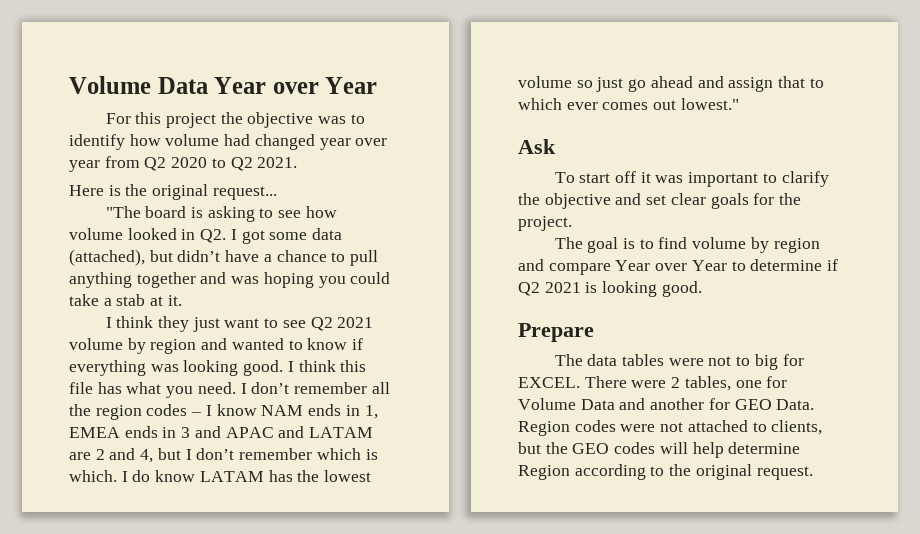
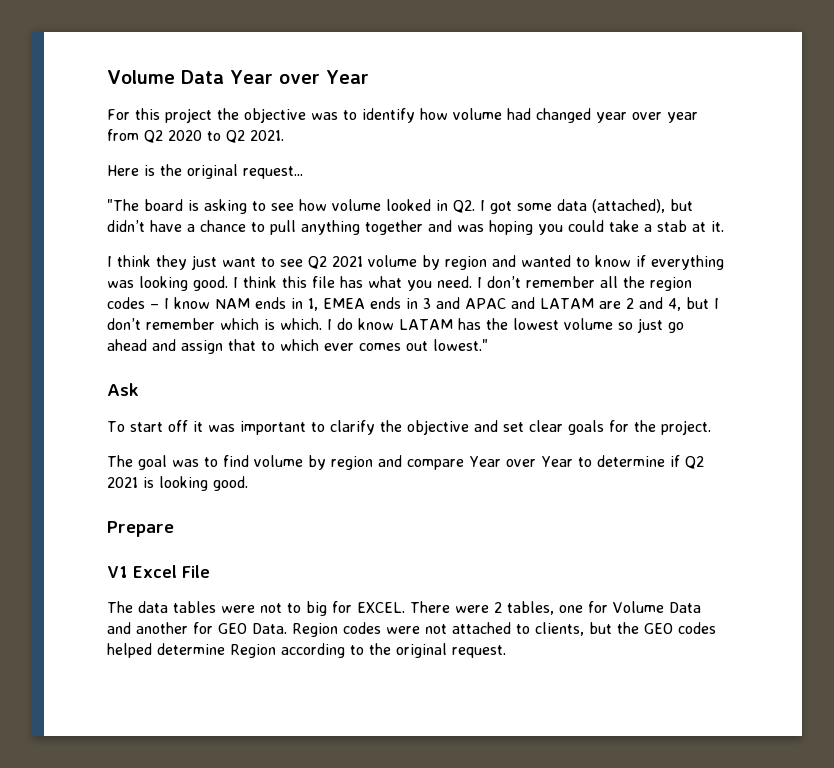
[622,238,635,249] is -> [172,459,199,467] was
(594, 332) none -> [107,565,210,578] // V1 Excel File
[659,442,724,458] will help -> [107,643,152,658] helped

